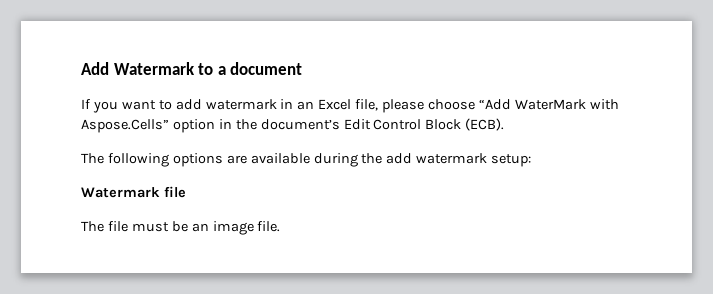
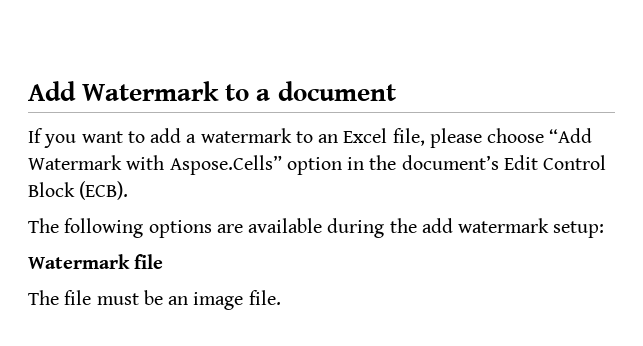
[205,99,294,110] watermark in -> [186,128,313,143] a watermark to
[514,99,586,110] WaterMark -> [28,155,122,170] Watermark

